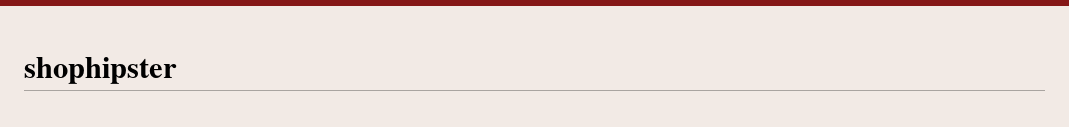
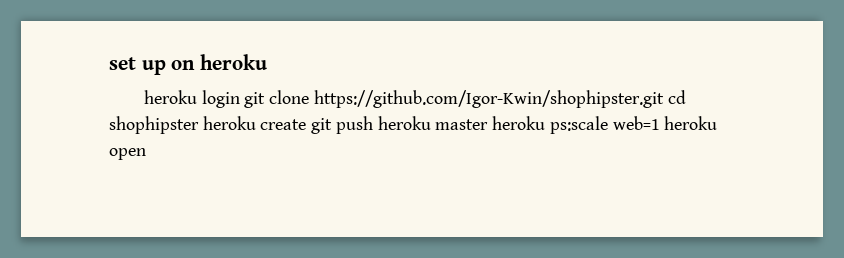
[24,57,177,84] shophipster -> [109,54,267,75] [143,90,686,108] [109,116,718,134] [109,148,146,160] set up on heroku // heroku login git clone https://github.com/Igor-Kwin/shophipster.git cd shophipster heroku create git push heroku master heroku ps:scale web=1 heroku open

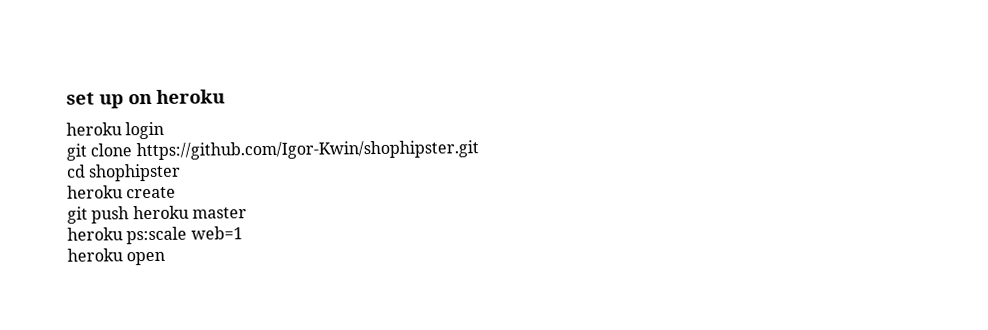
(240, 99) none -> (165, 130) //
(664, 99) none -> (479, 150) //
(199, 125) none -> (182, 172) //
(307, 124) none -> (177, 192) //
(489, 124) none -> (247, 213) //
(660, 123) none -> (243, 233) //

